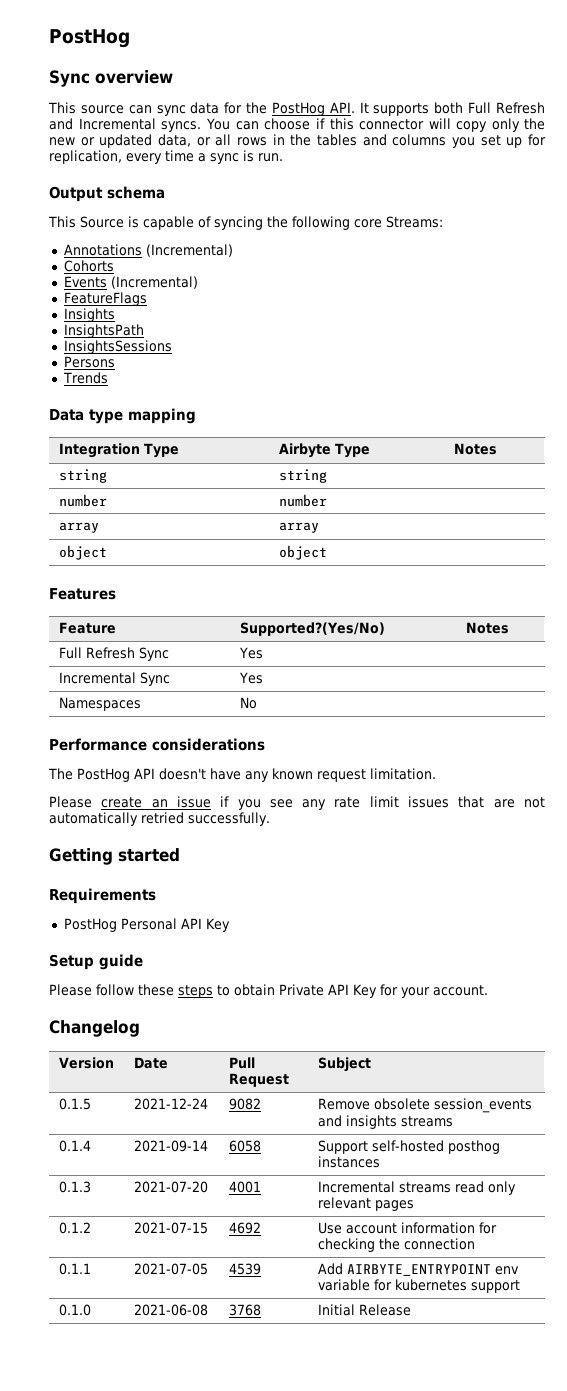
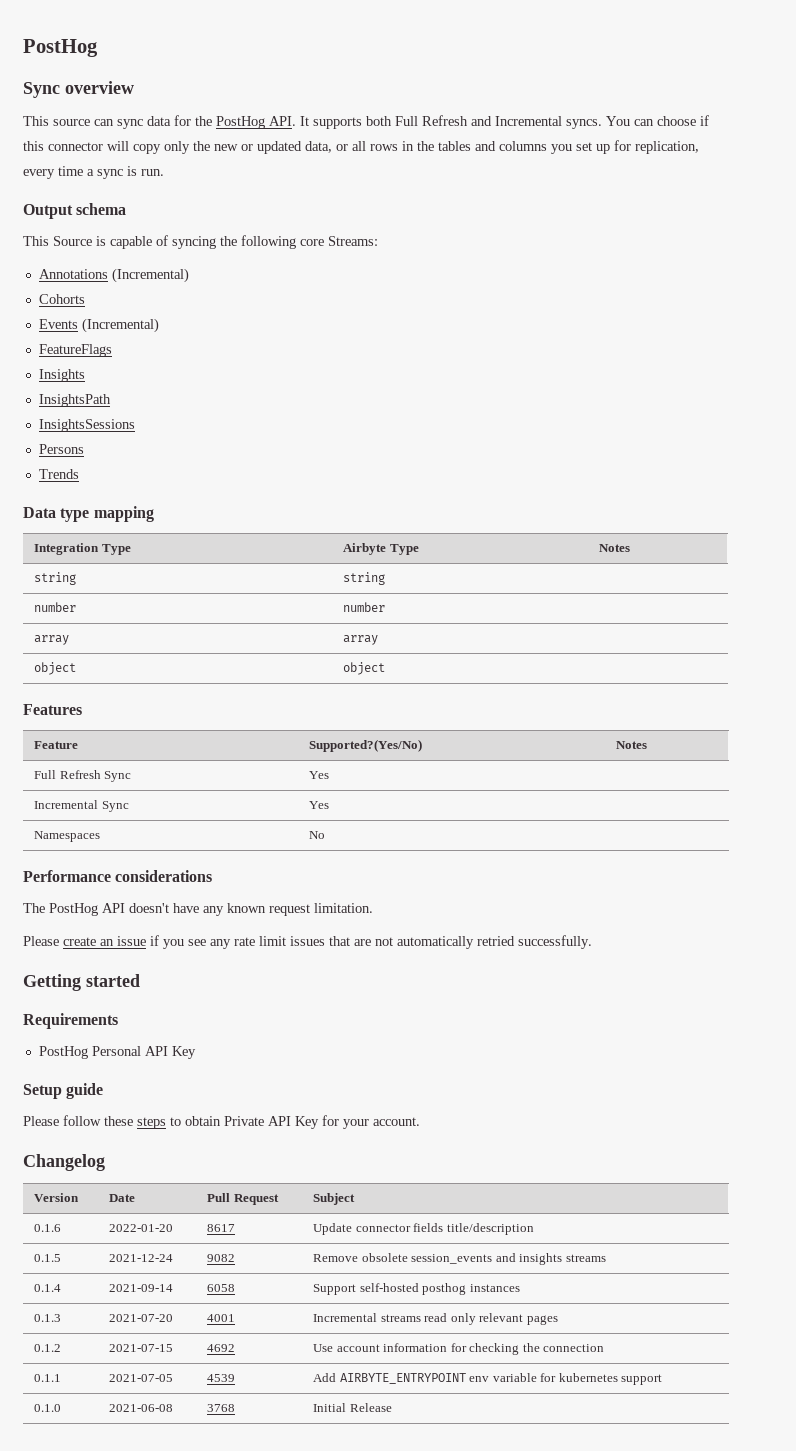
(371, 1064) none -> [34,1224,62,1232] [109,1224,174,1232] [207,1224,236,1232] [313,1223,534,1235] // 0.1.6 | 2022-01-20 | 8617 | Update connector fields title/description

